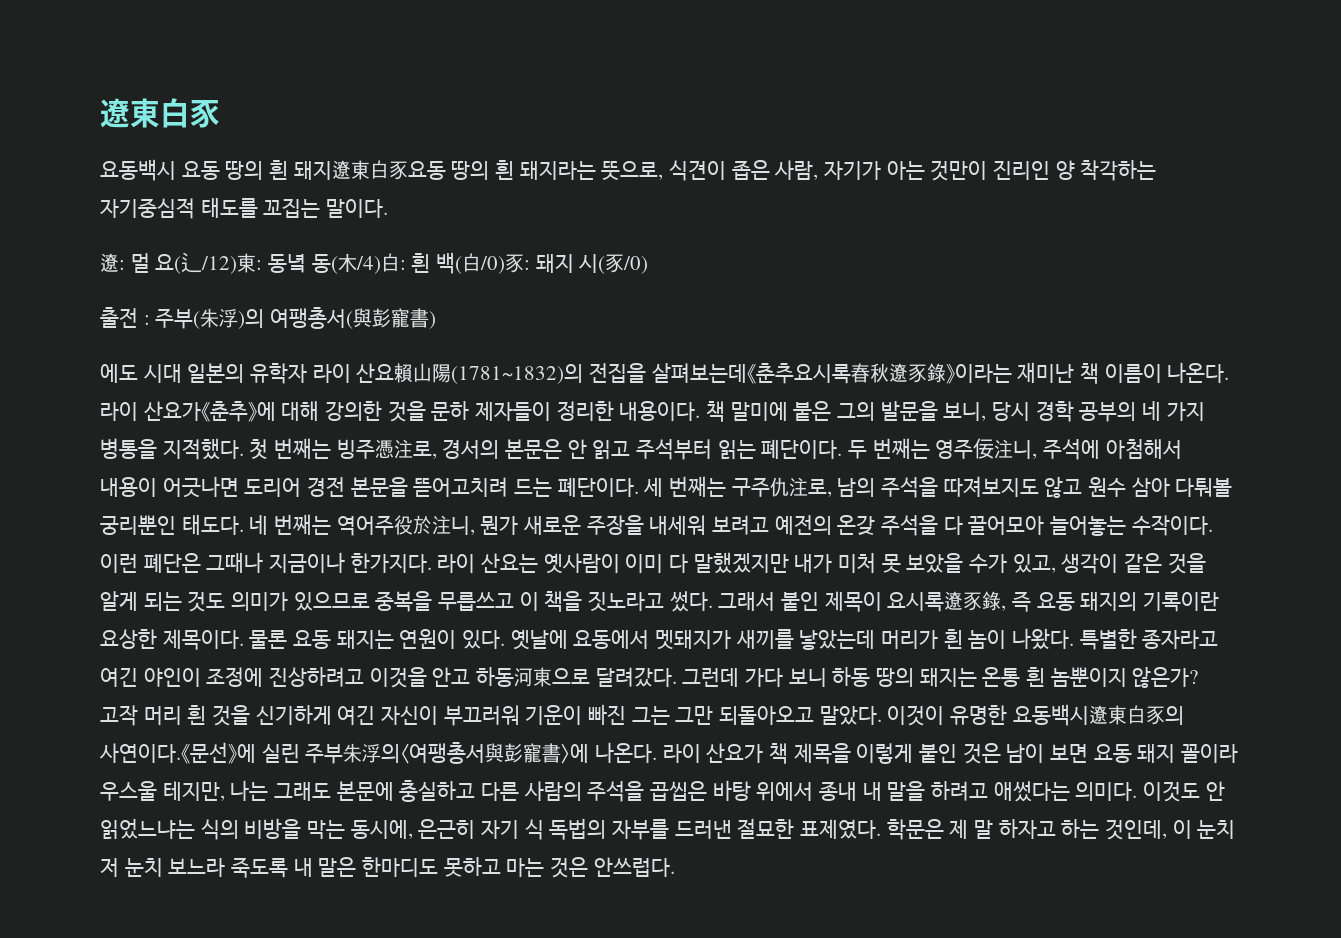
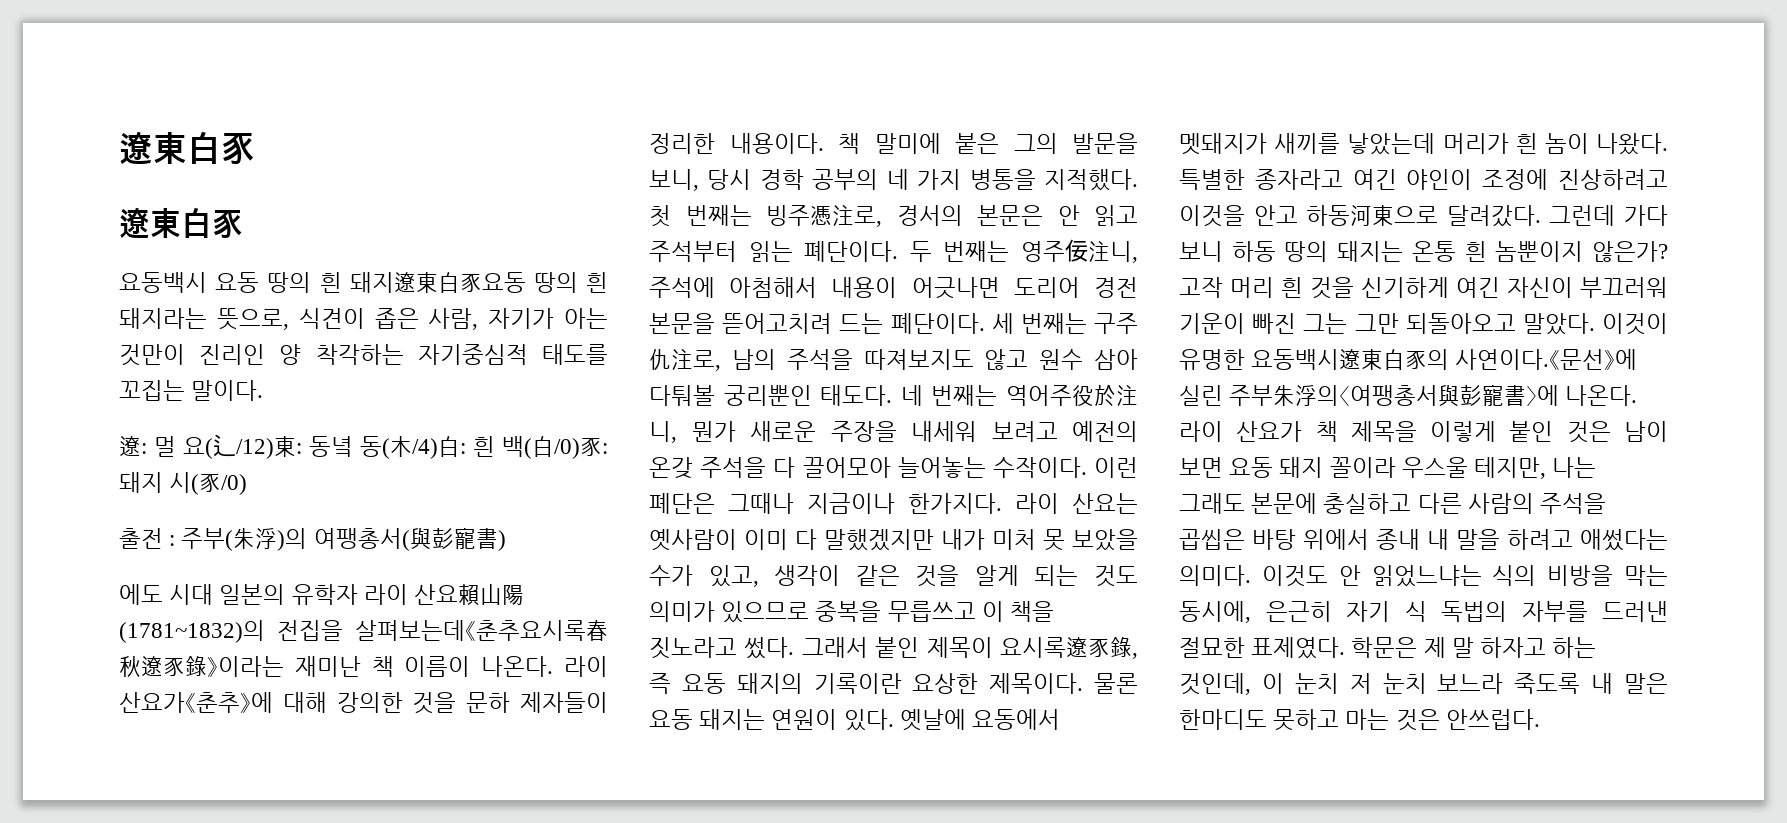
[100,98,220,128] 遼東白豕 -> [119,132,255,164] [119,208,243,238] 遼東白豕 // 遼東白豕

